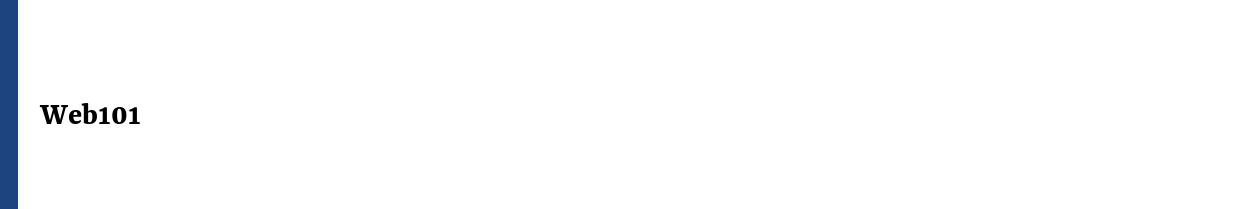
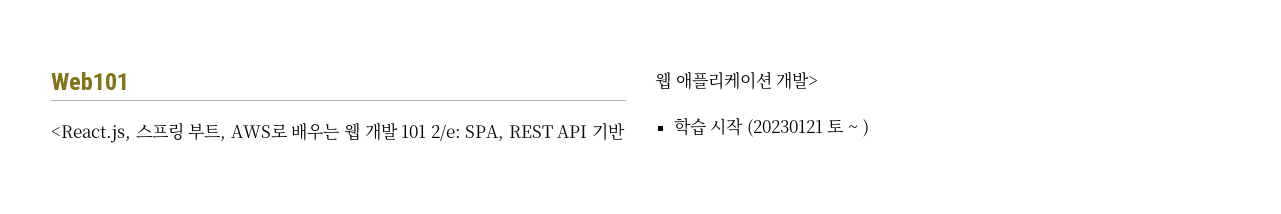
(141, 113) none -> [51,122,626,143] [655,71,819,90] [673,117,869,137] // <React.js, 스프링 부트, AWS로 배우는 웹 개발 101 2/e: SPA, REST API 기반 웹 애플리케이션 개발> // 학습 시작 (20230121 토 ~ )

